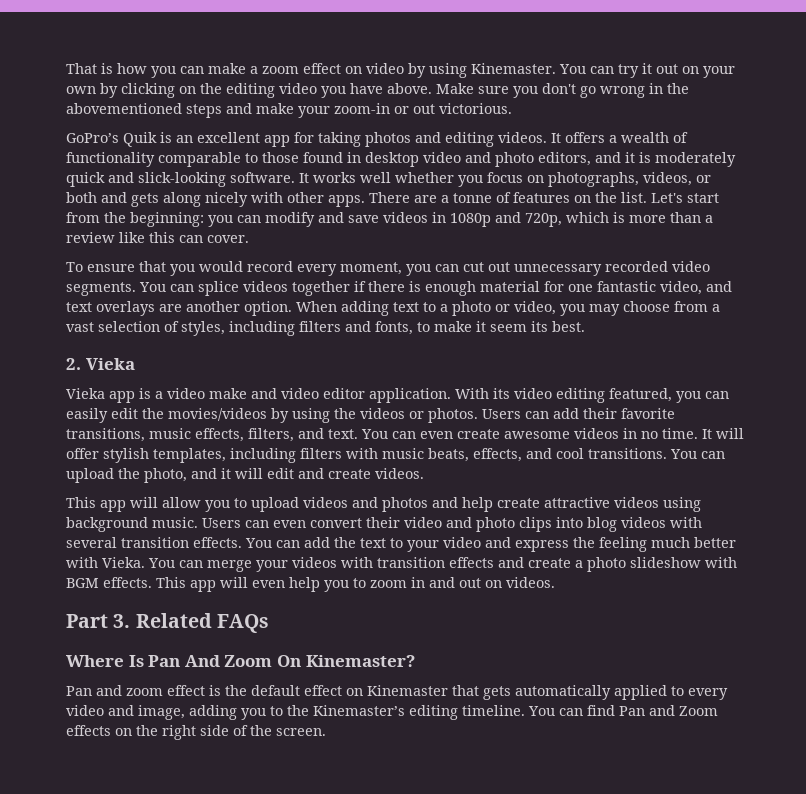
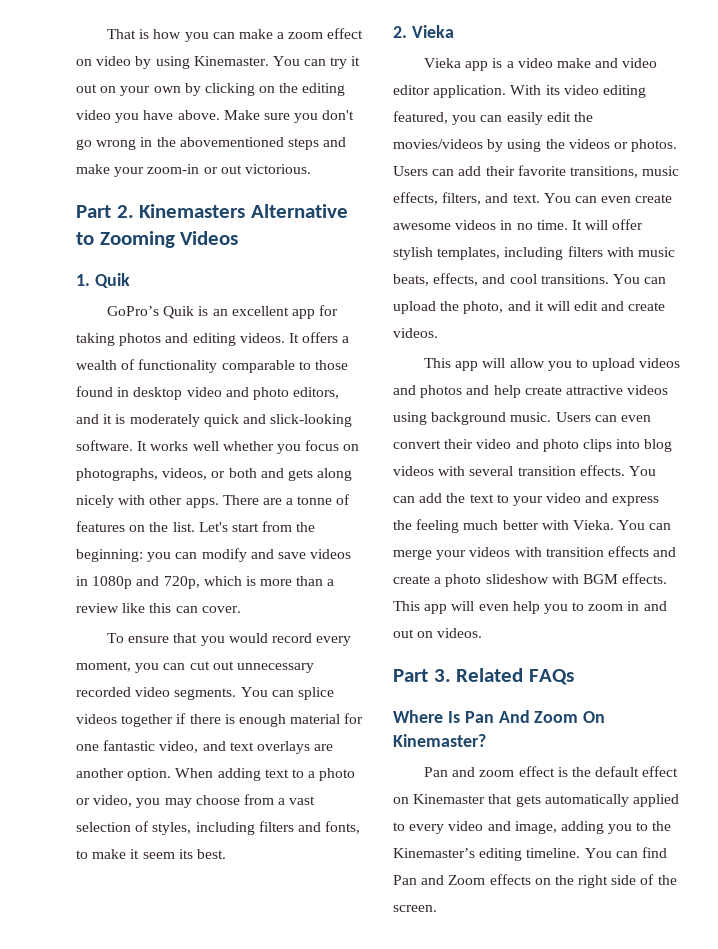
(512, 108) none -> [76,204,349,218] [76,231,239,248] [76,273,130,288] // Part 2. Kinemasters Alternative to Zooming Videos // 1. Quik

